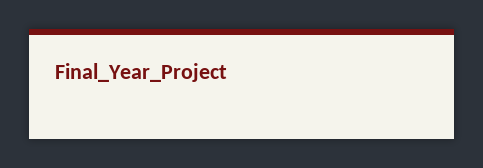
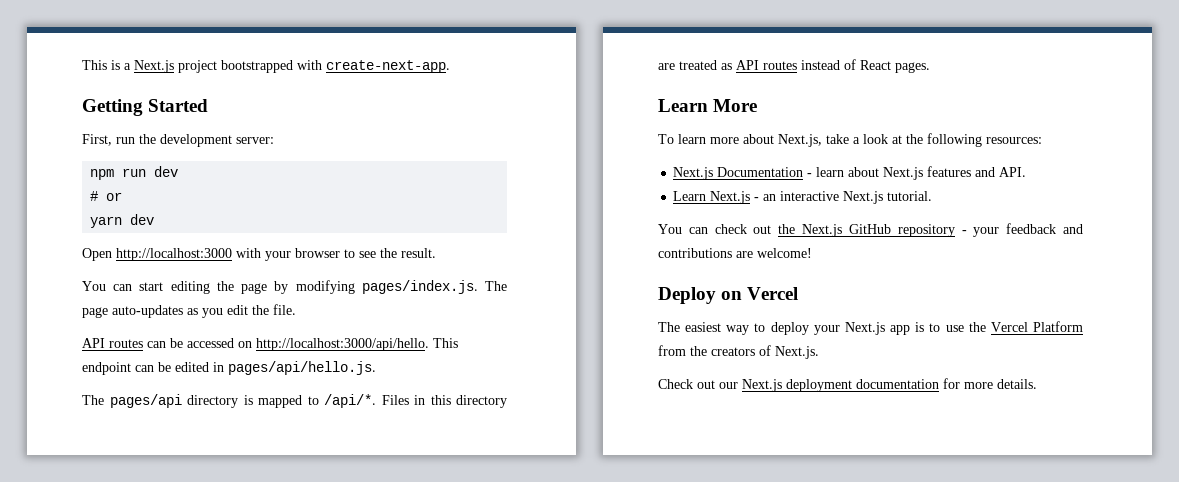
[55,63,227,82] Final_Year_Project -> [82,60,450,73] [82,99,209,116] [82,134,274,147] [90,166,179,180] [90,191,123,201] [90,214,155,228] [82,248,436,261] [82,280,507,294] [82,304,296,318] [82,338,458,351] [82,361,376,375] [82,394,507,408] [658,59,930,73] [658,99,758,112] [658,133,1042,147] [673,166,1027,180] [673,191,933,204] [658,223,1083,237] [658,248,812,258] [658,287,799,304] [658,321,1083,335] [658,345,819,359] [658,378,1037,392] This is a Next.js project bootstrapped with create-next-app. // Getting Started // First, run the development server: // npm run dev // # or // yarn dev // Open http://localhost:3000 with your browser to see the result. // You can start editing the page by modifying pages/index.js. The page auto-updates as you edit the file. // API routes can be accessed on http://localhost:3000/api/hello. This endpoint can be edited in pages/api/hello.js. // The pages/api directory is mapped to /api/*. Files in this directory are treated as API routes instead of React pages. // Learn More // To learn more about Next.js, take a look at the following resources: // Next.js Documentation - learn about Next.js features and API. // Learn Next.js - an interactive Next.js tutorial. // You can check out the Next.js GitHub repository - your feedback and contributions are welcome! // Deploy on Vercel // The easiest way to deploy your Next.js app is to use the Vercel Platform from the creators of Next.js. // Check out our Next.js deployment documentation for more details.

